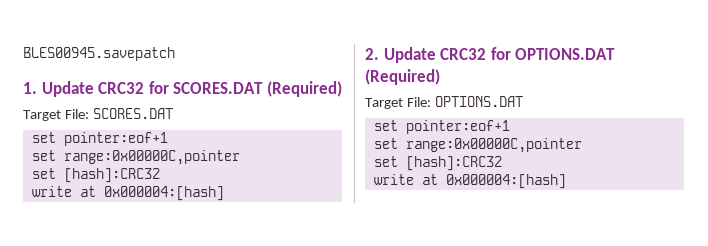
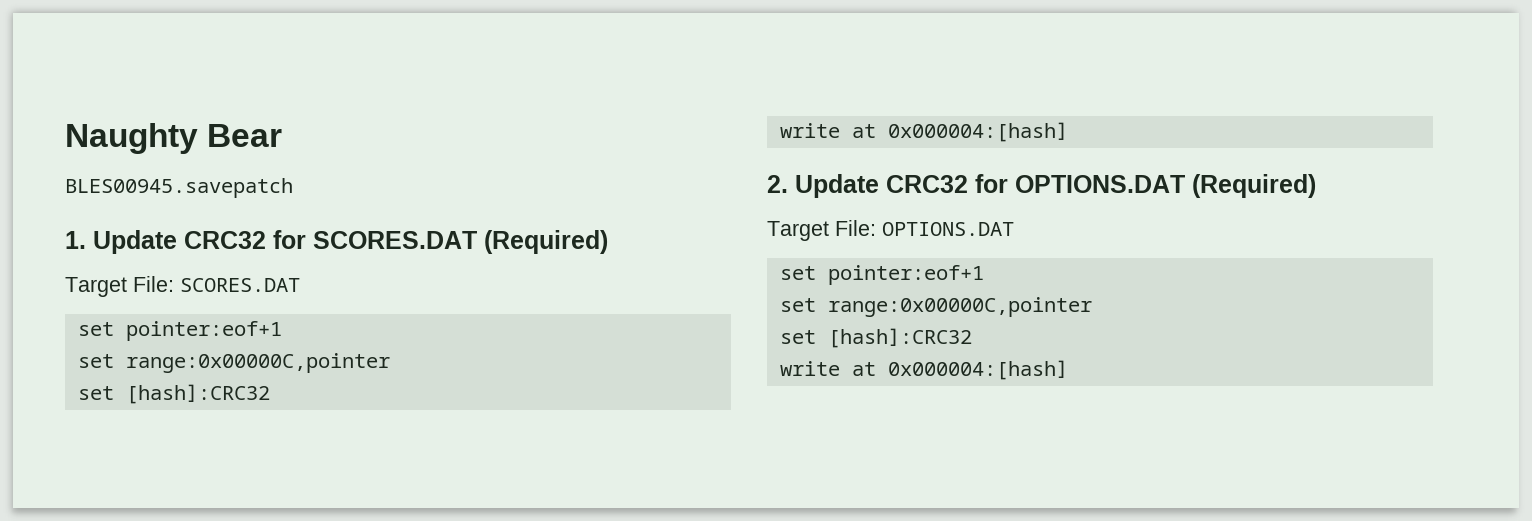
(23, 54) none -> [65,123,283,154] Naughty Bear //

